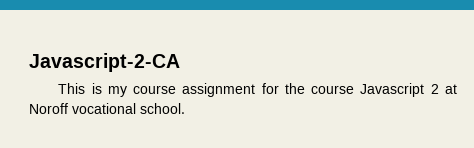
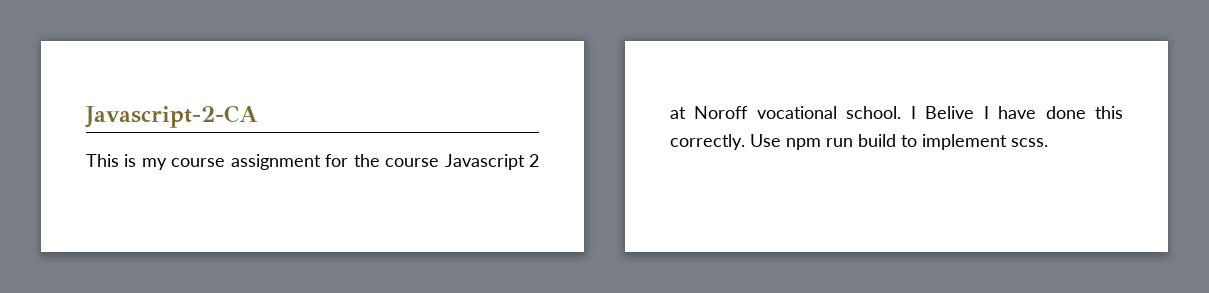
(185, 108) none -> [910,106,1123,119] [670,134,1048,150] I Belive I have done this correctly. Use npm run build to implement scss.

